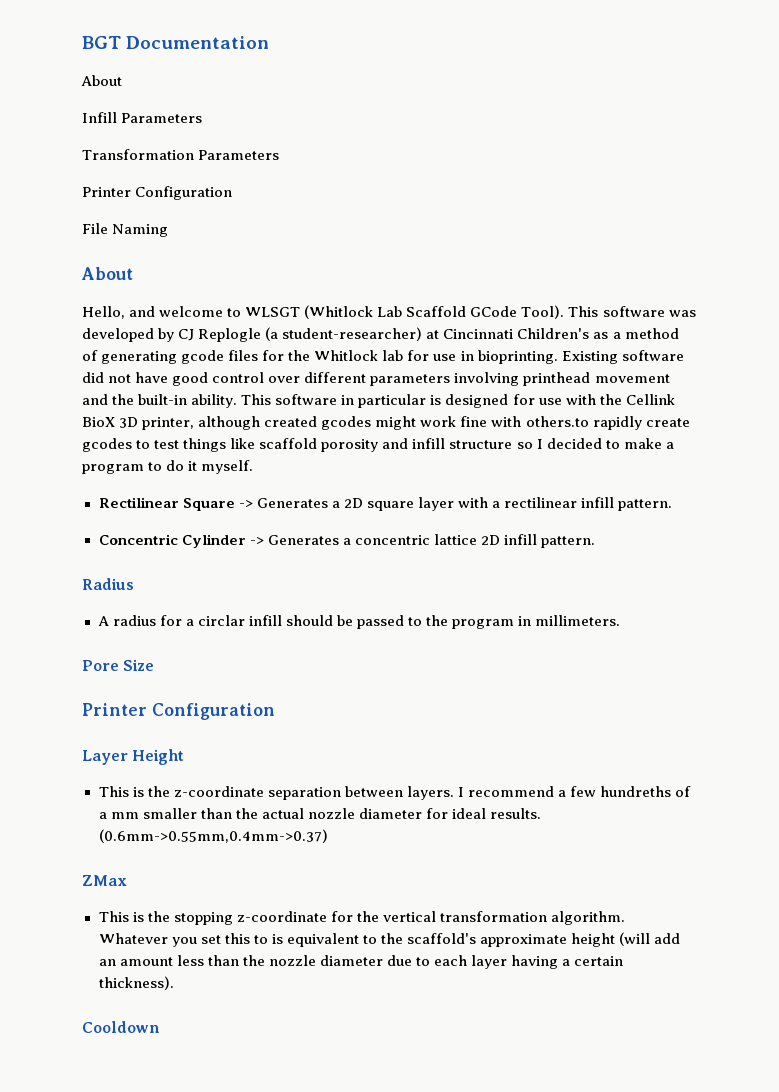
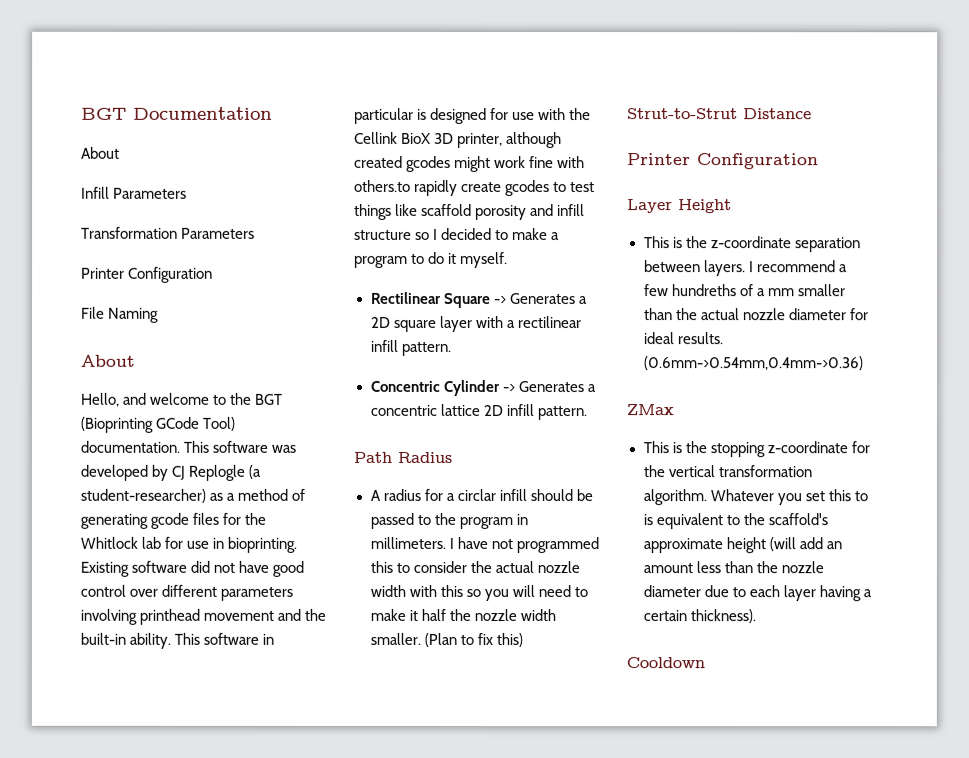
[245,305,565,319] WLSGT (Whitlock Lab Scaffold GCode Tool). -> [229,392,283,405] [80,416,236,433] [80,440,180,453] the BGT (Bioprinting GCode Tool) documentation.
[426,328,590,339] at Cincinnati Children's -> (206, 495) none
(595, 542) none -> [353,451,392,463] Path
[82,659,155,671] // Pore Size -> [448,536,599,554] [369,560,580,574] [369,584,588,602] [369,608,556,622] [369,632,523,648] [627,108,812,120] I have not programmed this to consider the actual nozzle width with this so you will need to make it half the nozzle width smaller. (Plan to fix this) // Strut-to-Strut Distance
[98,829,328,843] (0.6mm->0.55mm,0.4mm->0.37) -> [643,356,864,371] (0.6mm->0.54mm,0.4mm->0.36)

